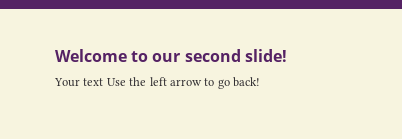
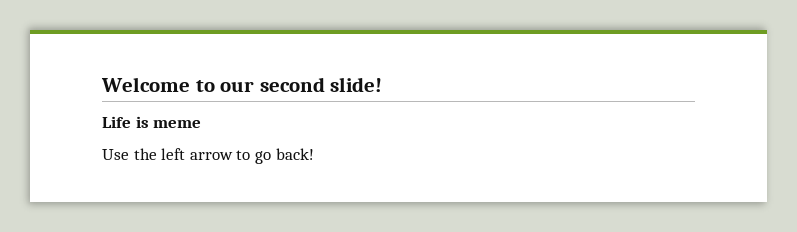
[54,78,104,87] Your text -> [102,116,202,128] Life is meme //

